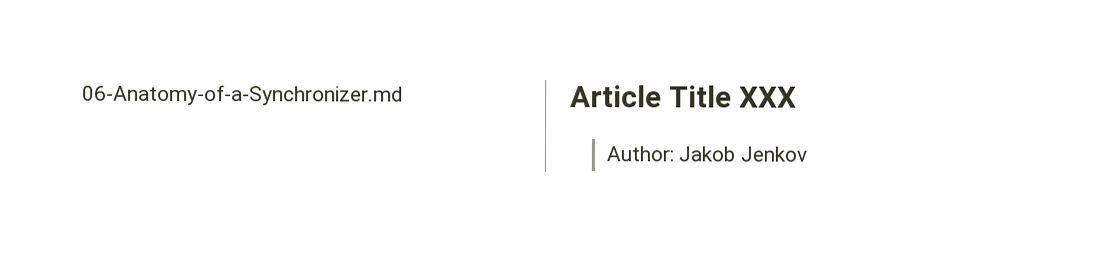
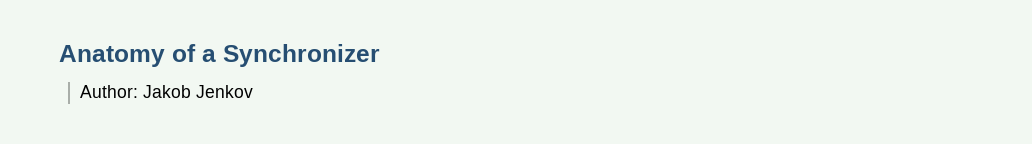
[82,84,404,106] [570,85,797,108] 06-Anatomy-of-a-Synchronizer.md // Article Title XXX -> [59,44,380,67] Anatomy of a Synchronizer

